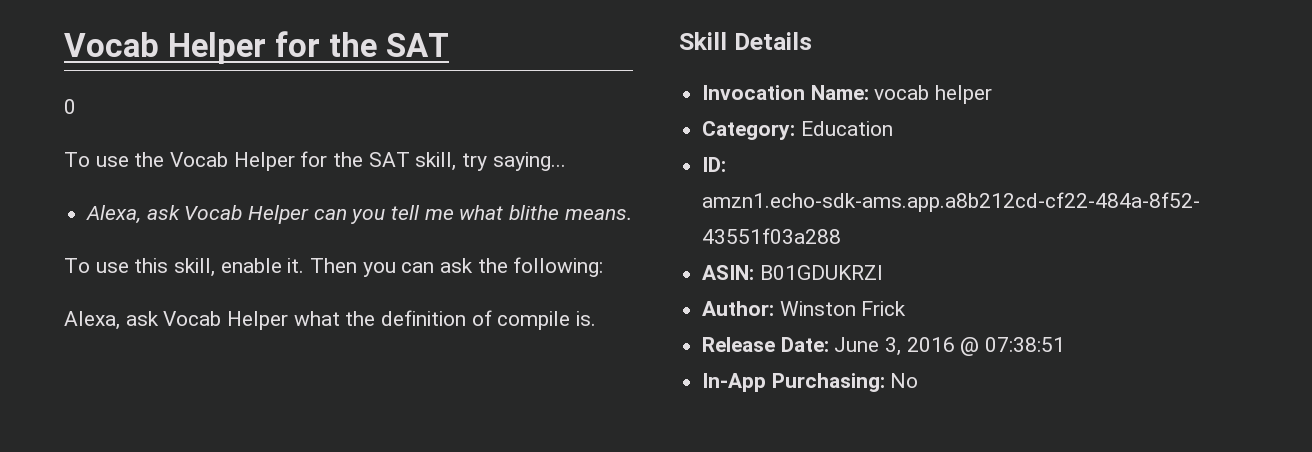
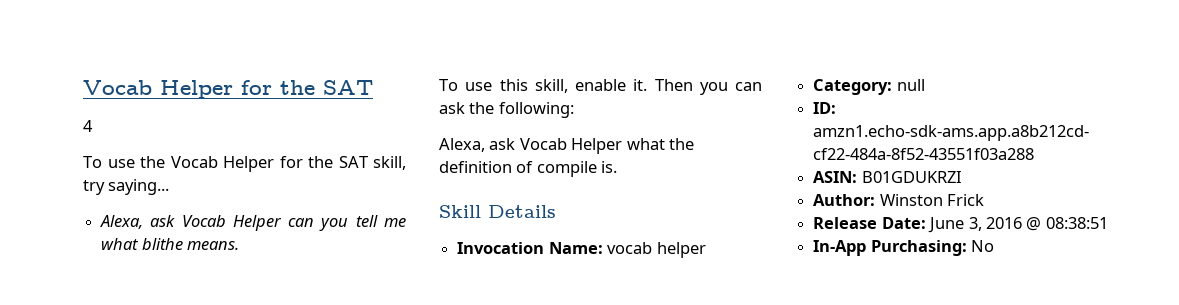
[64,99,76,114] 0 -> [83,120,93,132] 4
[800,121,893,136] Education -> [896,79,925,91] null
[985,337,1066,352] 07:38:51 -> [1045,217,1108,229] 08:38:51

